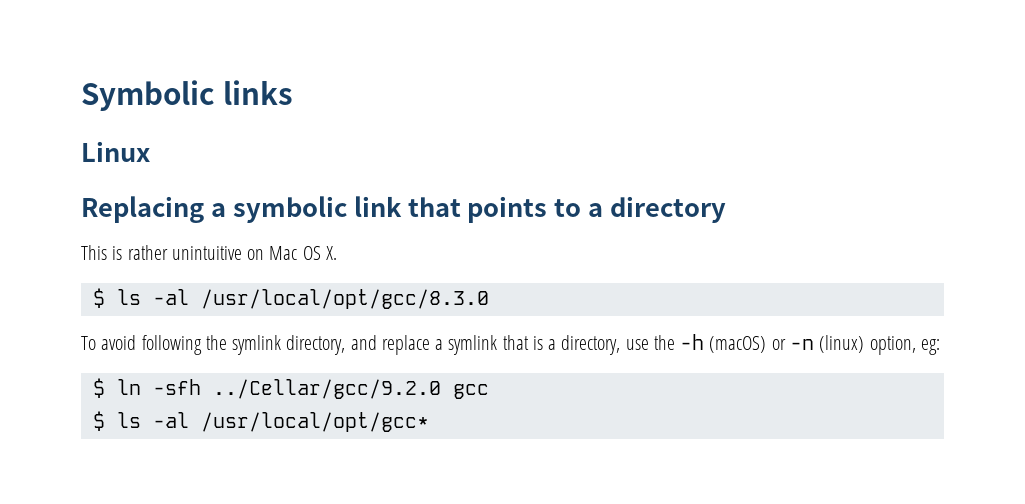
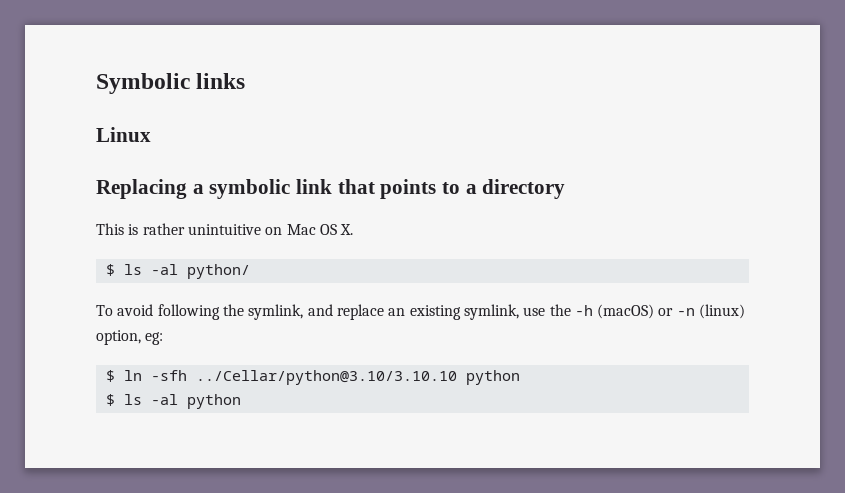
[200,289,489,309] /usr/local/opt/gcc/8.3.0 -> [186,264,250,279] python/
[232,335,621,355] symlink directory, and replace a symlink that is a directory, -> [248,304,519,320] symlink, and replace an existing symlink,
[212,379,489,399] [92,411,429,432] ../Cellar/gcc/9.2.0 gcc // $ ls -al /usr/local/opt/gcc* -> [195,370,520,385] [105,394,241,409] ../Cellar/python@3.10/3.10.10 python // $ ls -al python

